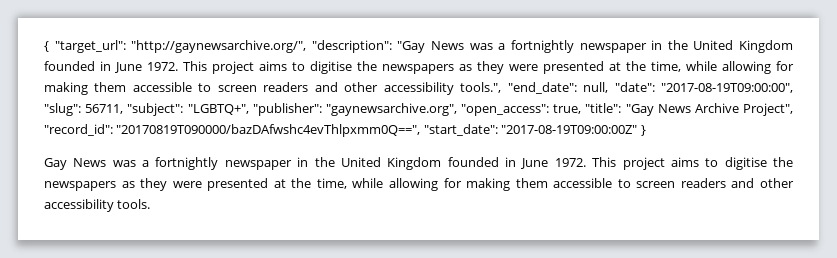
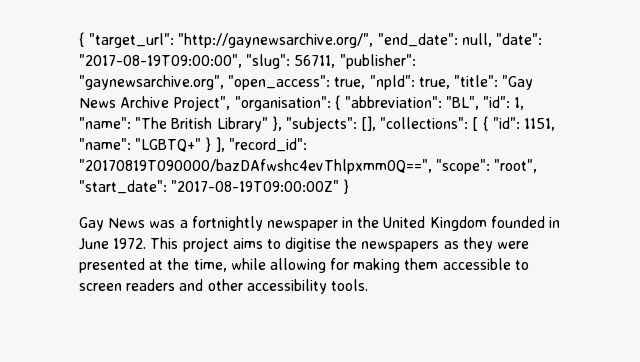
[311,40,794,53] [44,61,794,74] [44,82,502,95] "description": "Gay News was a fortnightly newspaper in the United Kingdom founded in June 1972. This project aims to digitise the newspapers as they were presented at the time, while allowing for making them accessible to screen readers and other accessibility tools.", -> (374, 40) none
[127,103,249,116] "subject": "LGBTQ+", -> (336, 61) none
(582, 109) none -> [369,75,450,90] "npld": true,
[44,124,421,137] "record_id": "20170819T090000/bazDAfwshc4evThlpxmm0Q==", -> [234,95,525,111] [79,116,556,132] [79,137,307,152] [79,159,538,174] "organisation": { "abbreviation": "BL", "id": 1, "name": "The British Library" }, "subjects": [], "collections": [ { "id": 1151, "name": "LGBTQ+" } ], "record_id": "20170819T090000/bazDAfwshc4evThlpxmm0Q==", "scope": "root",

